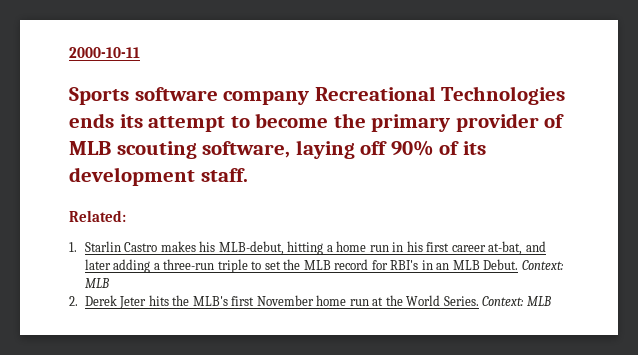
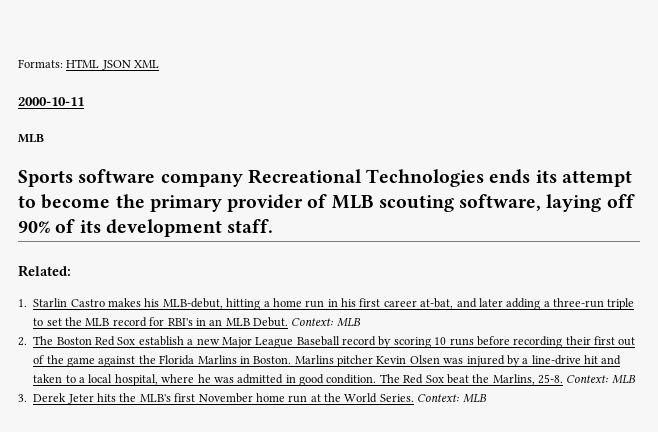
(69, 52) none -> [18,59,160,70] Formats: HTML JSON XML //
(140, 52) none -> [18,134,44,143] // MLB
(78, 301) none -> [33,336,636,348] [33,355,622,367] [33,374,636,386] [18,394,27,402] The Boston Red Sox establish a new Major League Baseball record by scoring 10 runs before recording their first out of the game against the Florida Marlins in Boston. Marlins pitcher Kevin Olsen was injured by a line-drive hit and taken to a local hospital, where he was admitted in good condition. The Red Sox beat the Marlins, 25-8. Context: MLB // 3.

